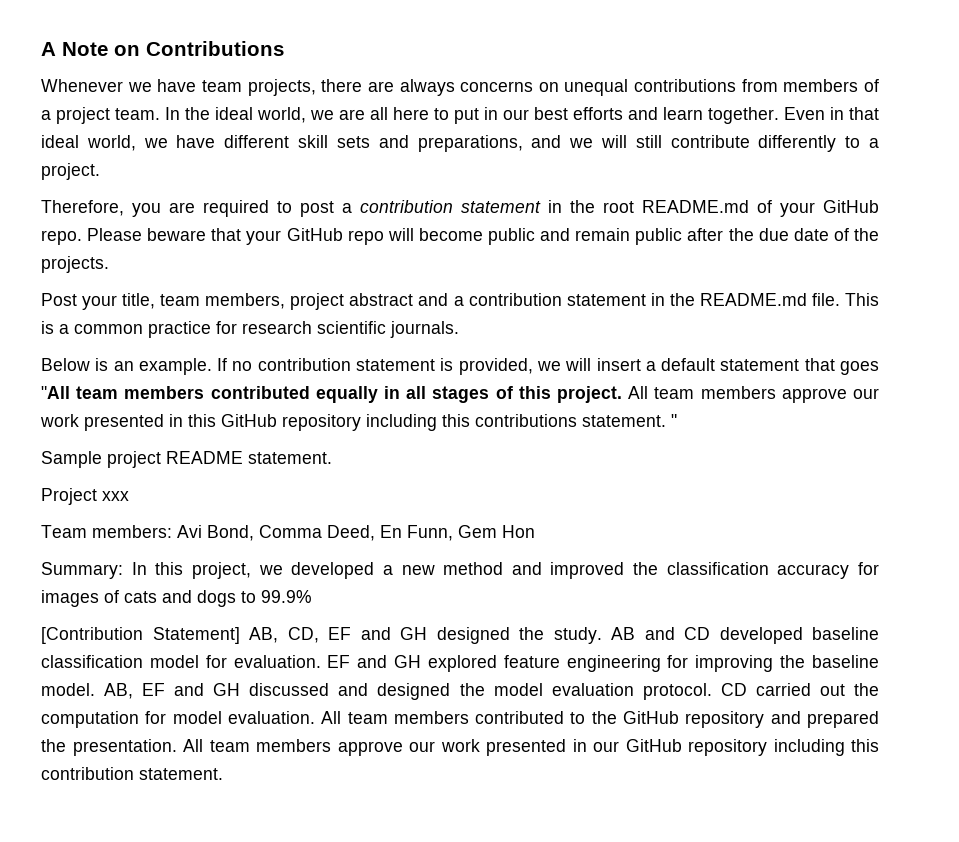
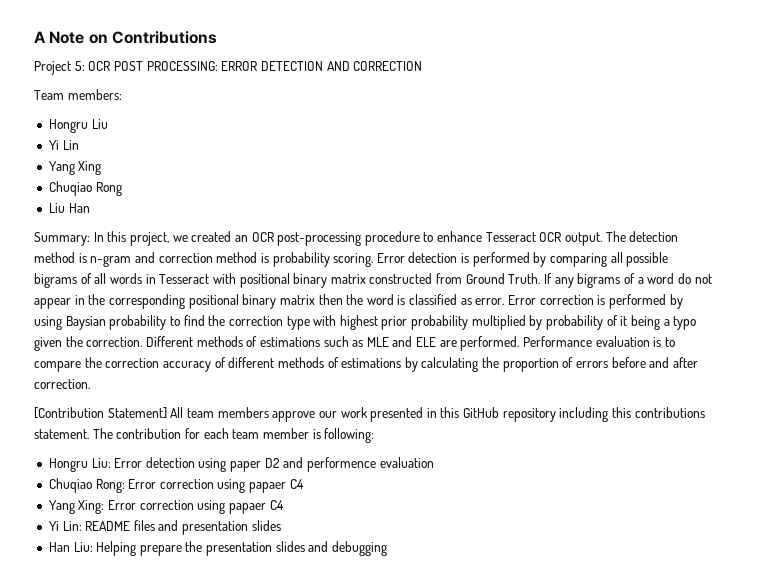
[41,79,879,96] [41,107,879,124] [41,135,879,152] [41,163,100,180] [41,200,879,217] [41,228,879,245] [41,256,109,273] [41,293,880,310] [41,321,459,338] [41,358,879,375] [41,386,622,403] Whenever we have team projects, there are always concerns on unequal contributions from members of a project team. In the ideal world, we are all here to put in our best efforts and learn together. Even in that ideal world, we have different skill sets and preparations, and we will still contribute differently to a project. // Therefore, you are required to post a contribution statement in the root README.md of your GitHub repo. Please beware that your GitHub repo will become public and remain public after the due date of the projects. // Post your title, team members, project abstract and a contribution statement in the README.md file. This is a common practice for research scientific journals. // Below is an example. If no contribution statement is provided, we will insert a default statement that goes "All team members contributed equally in all stages of this project. -> [34,61,423,75] [34,89,122,100] [48,119,108,133] [48,140,79,150] [48,161,102,175] [48,181,122,196] [48,203,90,213] [34,231,679,246] [34,252,669,267] [34,273,712,288] [34,294,683,309] [34,315,697,330] [34,336,675,351] [34,357,698,372] [34,379,90,389] [34,407,167,419] Project 5: OCR POST PROCESSING: ERROR DETECTION AND CORRECTION // Team members: // Hongru Liu // Yi Lin // Yang Xing // Chuqiao Rong // Liu Han // Summary: In this project, we created an OCR post-processing procedure to enhance Tesseract OCR output. The detection method is n-gram and correction method is probability scoring. Error detection is performed by comparing all possible bigrams of all words in Tesseract with positional binary matrix constructed from Ground Truth. If any bigrams of a word do not appear in the corresponding positional binary matrix then the word is classified as error. Error correction is performed by using Baysian probability to find the correction type with highest prior probability multiplied by probability of it being a typo given the correction. Different methods of estimations such as MLE and ELE are performed. Performance evaluation is to compare the correction accuracy of different methods of estimations by calculating the proportion of errors before and after correction. // [Contribution Statement]
[671,414,677,427] [41,451,332,468] [41,488,129,505] [41,525,535,541] [41,562,879,579] [41,590,312,607] [41,627,879,644] [41,655,879,672] [41,683,880,700] [41,711,879,728] [41,739,879,756] [41,767,223,780] " // Sample project README statement. // Project xxx // Team members: Avi Bond, Comma Deed, En Funn, Gem Hon // Summary: In this project, we developed a new method and improved the classification accuracy for images of cats and dogs to 99.9% // [Contribution Statement] AB, CD, EF and GH designed the study. AB and CD developed baseline classification model for evaluation. EF and GH explored feature engineering for improving the baseline model. AB, EF and GH discussed and designed the model evaluation protocol. CD carried out the computation for model evaluation. All team members contributed to the GitHub repository and prepared the presentation. All team members approve our work presented in our GitHub repository including this contribution statement. -> [92,428,375,443] [48,457,434,472] [48,478,304,493] [48,500,284,514] [48,520,281,535] [48,541,388,556] The contribution for each team member is following: // Hongru Liu: Error detection using paper D2 and performence evaluation // Chuqiao Rong: Error correction using papaer C4 // Yang Xing: Error correction using papaer C4 // Yi Lin: README files and presentation slides // Han Liu: Helping prepare the presentation slides and debugging

